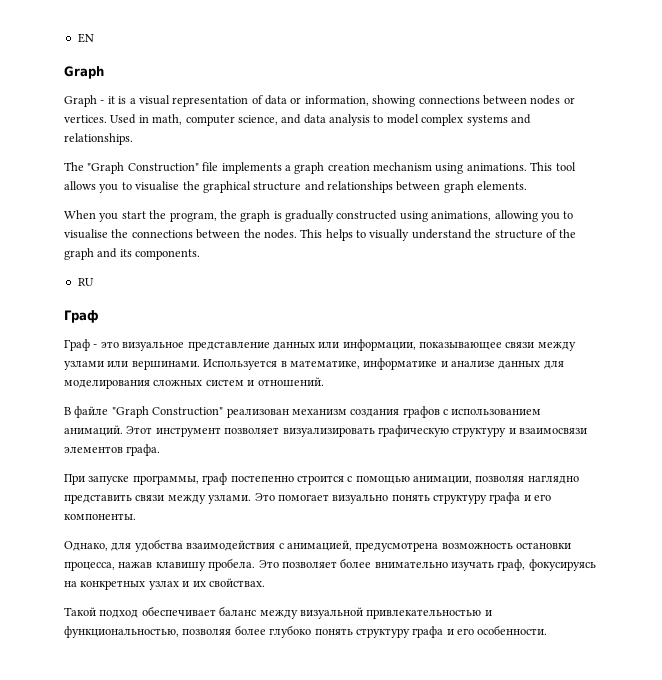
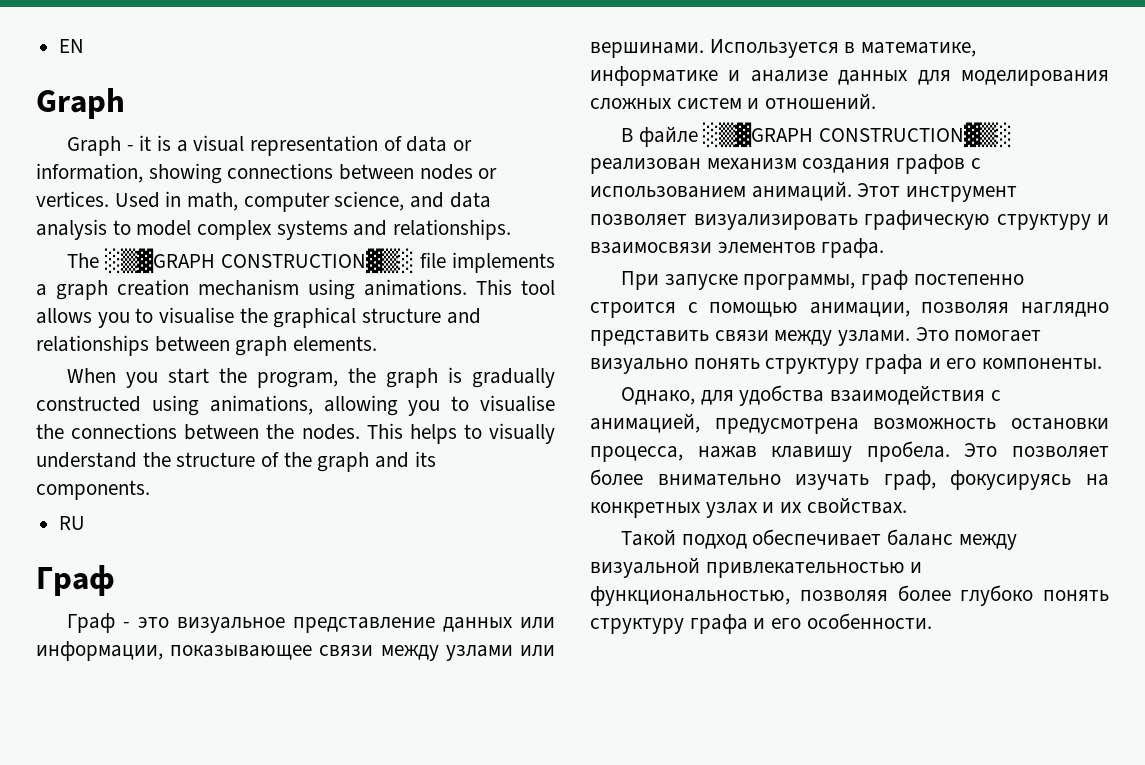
[87,162,199,174] "Graph Construction" -> [105,248,415,274] ░▒▓GRAPH CONSTRUCTION▓▒░
[111,406,224,418] "Graph Construction" -> [703,122,1013,148] ░▒▓GRAPH CONSTRUCTION▓▒░

